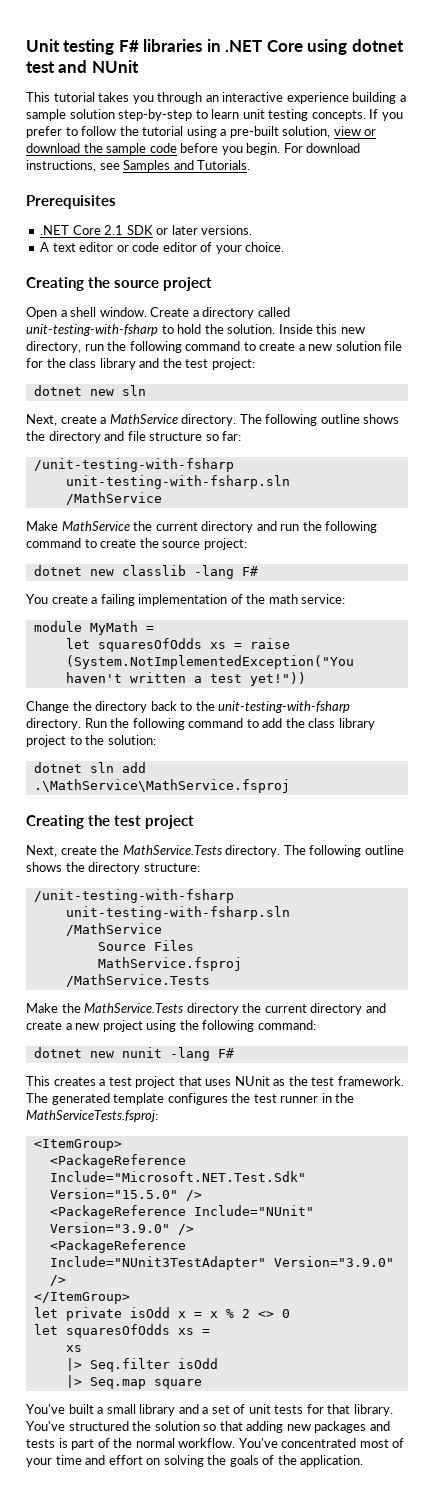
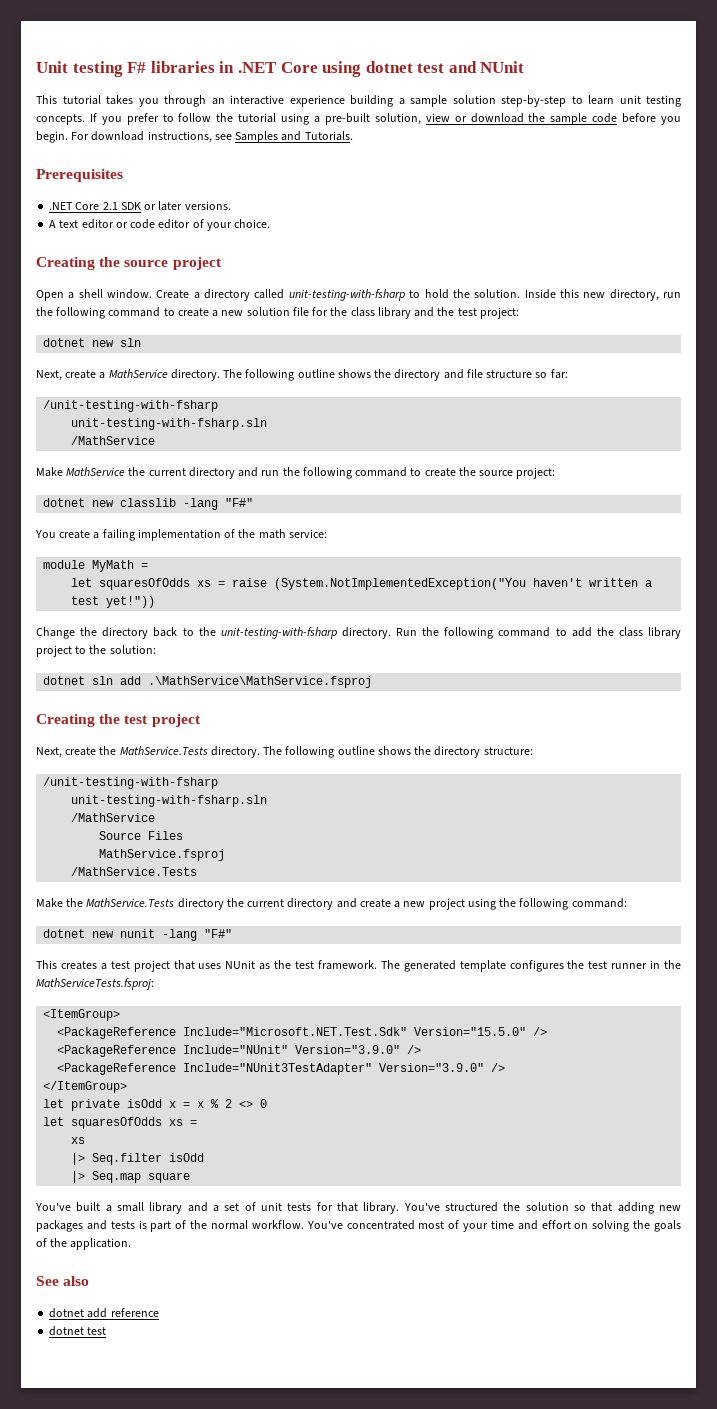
[241,566,258,576] F# -> [225,498,254,507] "F#"
[217,1048,234,1058] F# -> [204,929,233,938] "F#"
(364, 1461) none -> [36,1276,90,1286] [49,1308,159,1318] [49,1326,107,1336] // See also // dotnet add reference // dotnet test

